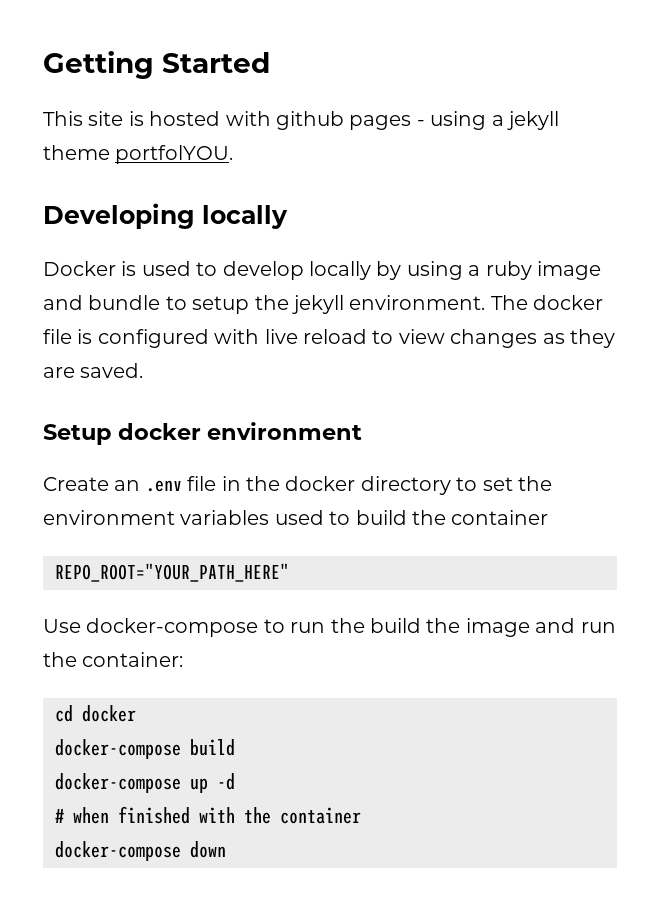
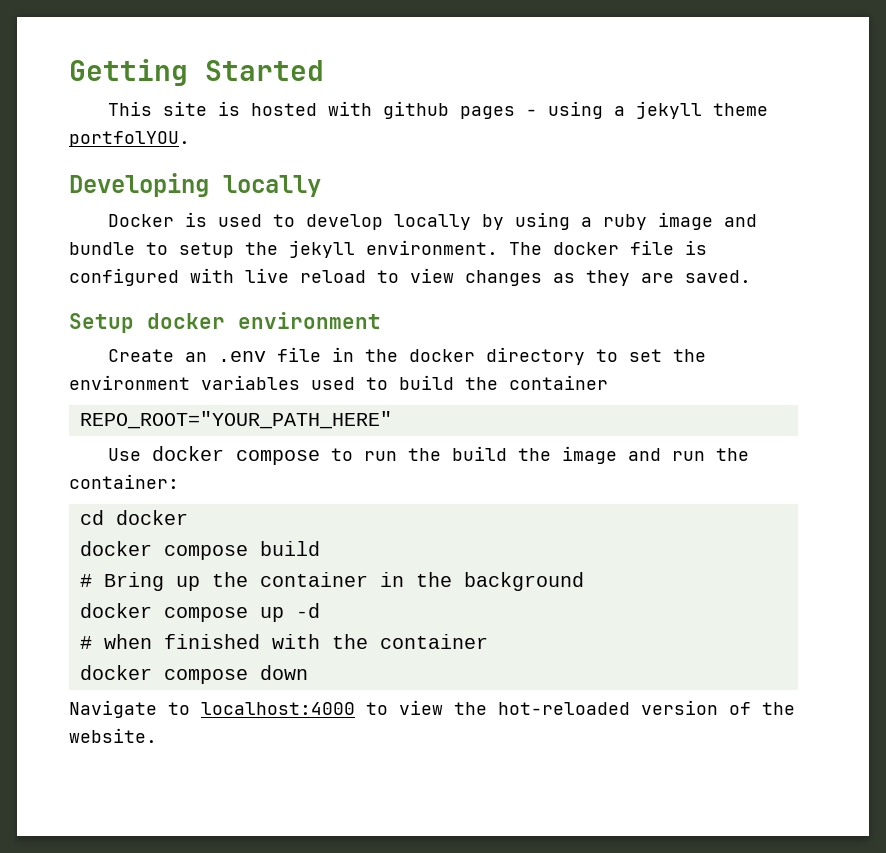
[86,618,259,637] docker-compose -> [151,446,320,465] docker compose
[55,739,181,759] docker-compose -> [79,541,248,560] docker compose
[55,773,181,793] docker-compose -> [79,572,584,591] [79,603,248,622] # Bring up the container in the background // docker compose
[55,841,181,861] docker-compose -> [79,665,248,684] docker compose
(226, 849) none -> [69,700,795,718] [69,728,157,743] // Navigate to localhost:4000 to view the hot-reloaded version of the website.

